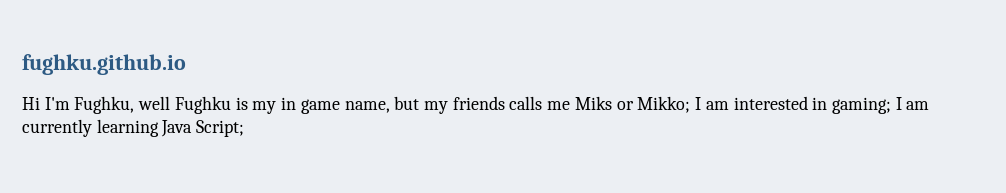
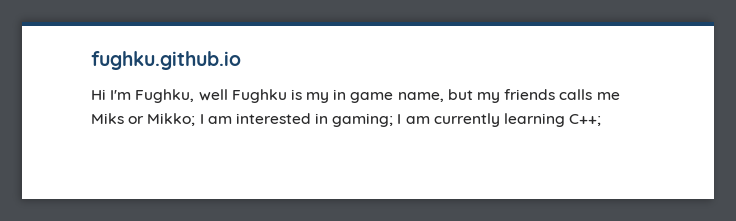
[161,120,245,137] Java Script; -> [569,114,602,126] C++;

